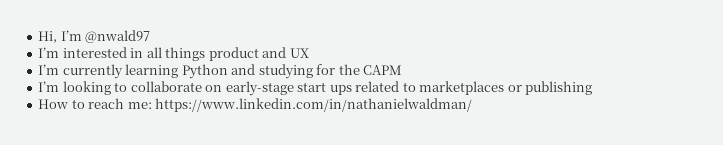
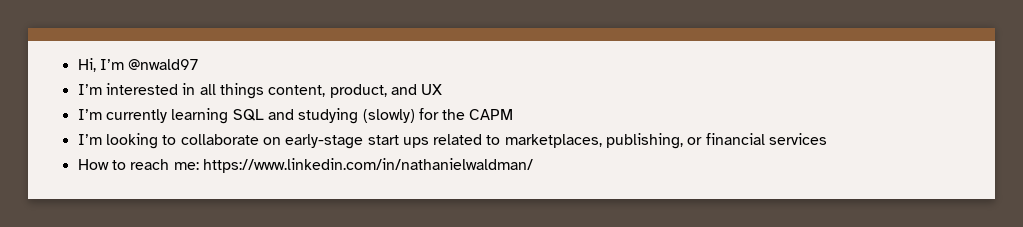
[208,47,259,61] product -> [268,84,387,98] content, product,
[181,64,228,79] Python -> [232,109,264,121] SQL
(313, 71) none -> [362,109,415,123] (slowly)
[419,81,593,95] marketplaces or publishing -> [504,133,828,149] marketplaces, publishing, or financial services

